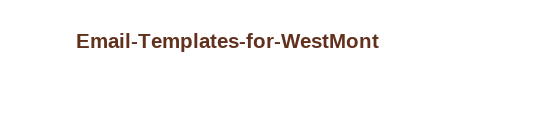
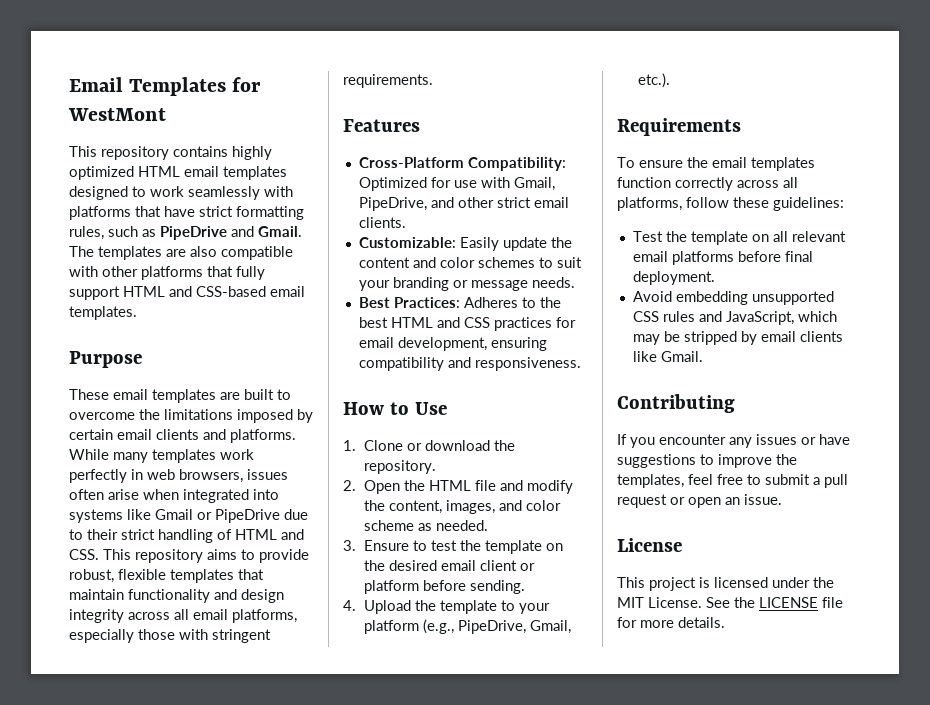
[76,33,379,52] Email-Templates-for-WestMont -> [69,77,262,96] [68,108,166,121] [69,146,272,160] [69,166,287,180] [69,186,293,200] [69,206,304,220] [69,226,302,240] [69,246,293,260] [69,266,265,280] [69,286,305,300] [69,306,137,320] [69,351,142,368] [69,389,291,403] [69,409,313,423] [69,429,296,443] [69,449,254,463] [69,469,288,483] [69,489,279,503] [69,509,308,523] [69,529,304,543] [69,549,309,563] [69,569,264,583] [69,589,284,603] [69,609,297,623] [69,629,271,643] [343,74,433,88] [343,119,420,132] [358,157,566,171] [358,177,555,191] [358,197,569,211] [358,217,406,228] [358,237,572,251] [358,257,582,268] [358,277,575,291] [358,297,561,308] [358,317,576,331] [358,337,547,351] [358,357,581,371] [343,402,447,415] [343,440,516,451] [364,460,437,474] [343,480,574,494] [364,500,562,514] [364,520,489,531] [343,540,564,554] [364,560,536,571] [364,580,526,594] [343,600,551,614] [364,619,572,634] [638,73,671,88] [617,118,741,136] [617,157,815,171] [617,177,798,191] [617,197,844,211] [632,231,846,245] [632,251,813,265] [632,271,715,285] [632,291,834,305] [632,311,837,325] [632,331,843,345] [632,351,703,362] [617,394,735,413] [617,434,850,448] [617,454,797,468] [617,474,848,488] [617,494,782,508] [617,538,682,552] [617,577,834,591] [617,597,843,608] [617,617,725,628] Email Templates for WestMont // This repository contains highly optimized HTML email templates designed to work seamlessly with platforms that have strict formatting rules, such as PipeDrive and Gmail. The templates are also compatible with other platforms that fully support HTML and CSS-based email templates. // Purpose // These email templates are built to overcome the limitations imposed by certain email clients and platforms. While many templates work perfectly in web browsers, issues often arise when integrated into systems like Gmail or PipeDrive due to their strict handling of HTML and CSS. This repository aims to provide robust, flexible templates that maintain functionality and design integrity across all email platforms, especially those with stringent requirements. // Features // Cross-Platform Compatibility: Optimized for use with Gmail, PipeDrive, and other strict email clients. // Customizable: Easily update the content and color schemes to suit your branding or message needs. // Best Practices: Adheres to the best HTML and CSS practices for email development, ensuring compatibility and responsiveness. // How to Use // 1. Clone or download the repository. // 2. Open the HTML file and modify the content, images, and color scheme as needed. // 3. Ensure to test the template on the desired email client or platform before sending. // 4. Upload the template to your platform (e.g., PipeDrive, Gmail, etc.). // Requirements // To ensure the email templates function correctly across all platforms, follow these guidelines: // Test the template on all relevant email platforms before final deployment. // Avoid embedding unsupported CSS rules and JavaScript, which may be stripped by email clients like Gmail. // Contributing // If you encounter any issues or have suggestions to improve the templates, feel free to submit a pull request or open an issue. // License // This project is licensed under the MIT License. See the LICENSE file for more details.

